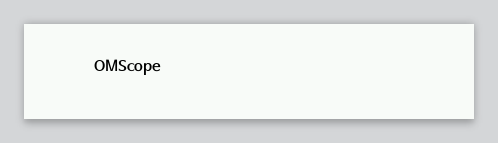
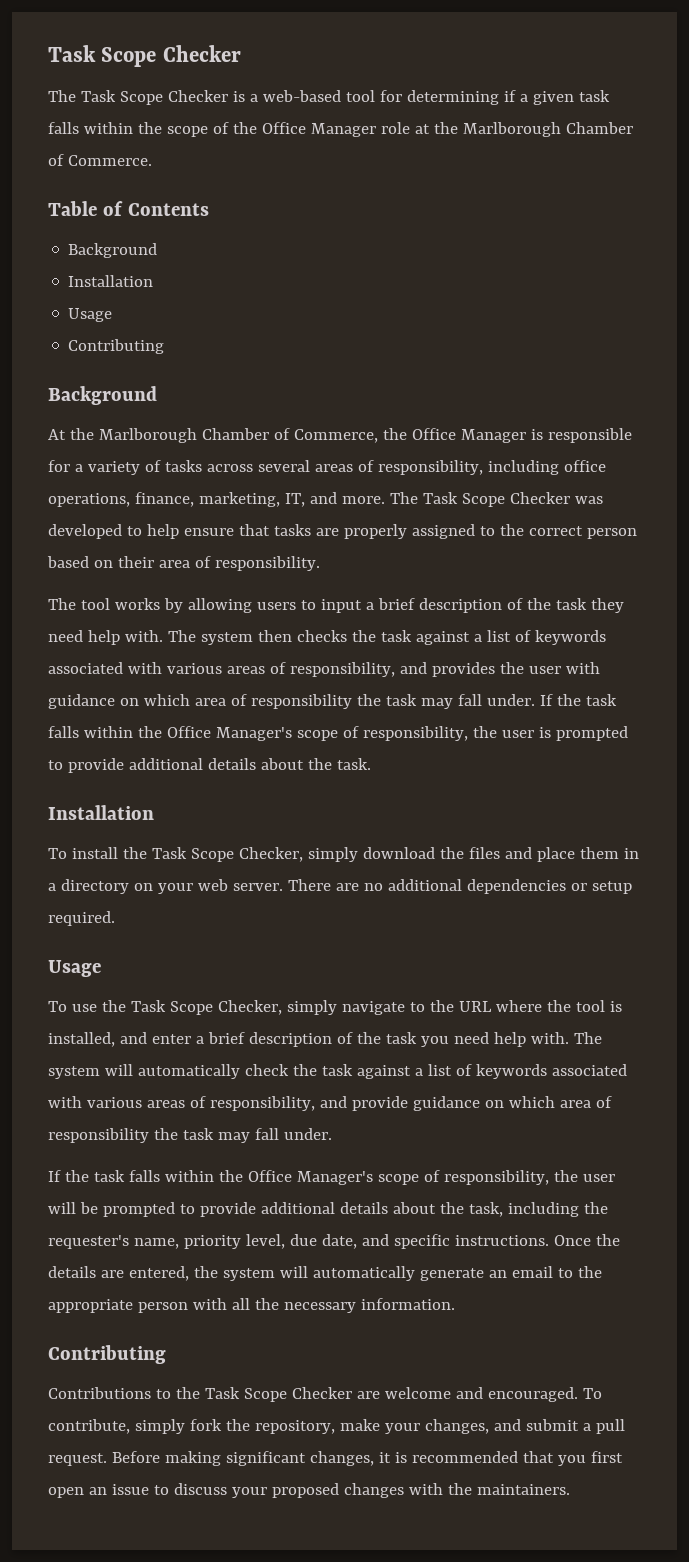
[94,59,161,75] OMScope -> [48,45,241,67] [48,90,610,105] [48,122,633,137] [48,154,152,166] [48,201,209,216] [68,243,158,258] [68,275,154,287] [68,308,113,322] [68,339,165,354] [48,386,157,405] [48,428,632,443] [48,460,606,475] [48,492,603,507] [48,524,637,539] [47,556,320,571] [48,598,624,613] [48,630,606,645] [48,662,600,677] [48,694,617,709] [48,726,628,741] [48,758,371,773] [48,805,154,820] [48,847,639,862] [48,879,632,894] [48,911,115,926] [48,960,101,977] [48,1000,622,1015] [48,1032,602,1047] [48,1064,627,1079] [48,1096,612,1111] [48,1128,332,1143] [48,1170,615,1185] [48,1202,608,1217] [48,1234,620,1249] [48,1266,602,1281] [48,1298,455,1313] [48,1345,166,1364] [48,1387,602,1402] [48,1419,625,1434] [48,1451,623,1466] [48,1483,570,1498] Task Scope Checker // The Task Scope Checker is a web-based tool for determining if a given task falls within the scope of the Office Manager role at the Marlborough Chamber of Commerce. // Table of Contents // Background // Installation // Usage // Contributing // Background // At the Marlborough Chamber of Commerce, the Office Manager is responsible for a variety of tasks across several areas of responsibility, including office operations, finance, marketing, IT, and more. The Task Scope Checker was developed to help ensure that tasks are properly assigned to the correct person based on their area of responsibility. // The tool works by allowing users to input a brief description of the task they need help with. The system then checks the task against a list of keywords associated with various areas of responsibility, and provides the user with guidance on which area of responsibility the task may fall under. If the task falls within the Office Manager's scope of responsibility, the user is prompted to provide additional details about the task. // Installation // To install the Task Scope Checker, simply download the files and place them in a directory on your web server. There are no additional dependencies or setup required. // Usage // To use the Task Scope Checker, simply navigate to the URL where the tool is installed, and enter a brief description of the task you need help with. The system will automatically check the task against a list of keywords associated with various areas of responsibility, and provide guidance on which area of responsibility the task may fall under. // If the task falls within the Office Manager's scope of responsibility, the user will be prompted to provide additional details about the task, including the requester's name, priority level, due date, and specific instructions. Once the details are entered, the system will automatically generate an email to the appropriate person with all the necessary information. // Contributing // Contributions to the Task Scope Checker are welcome and encouraged. To contribute, simply fork the repository, make your changes, and submit a pull request. Before making significant changes, it is recommended that you first open an issue to discuss your proposed changes with the maintainers.

